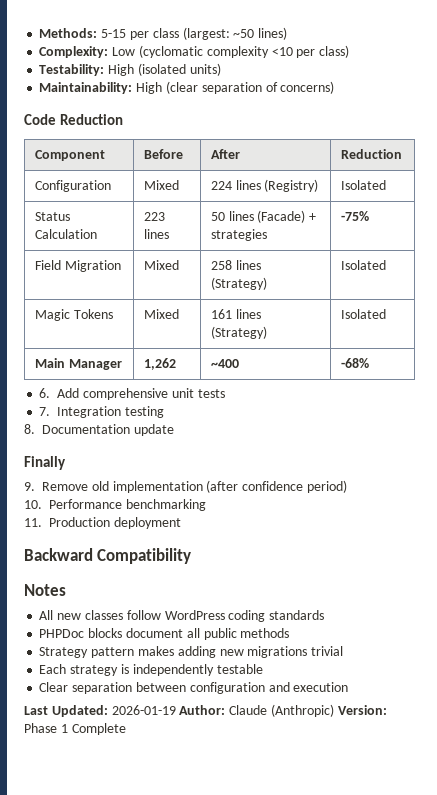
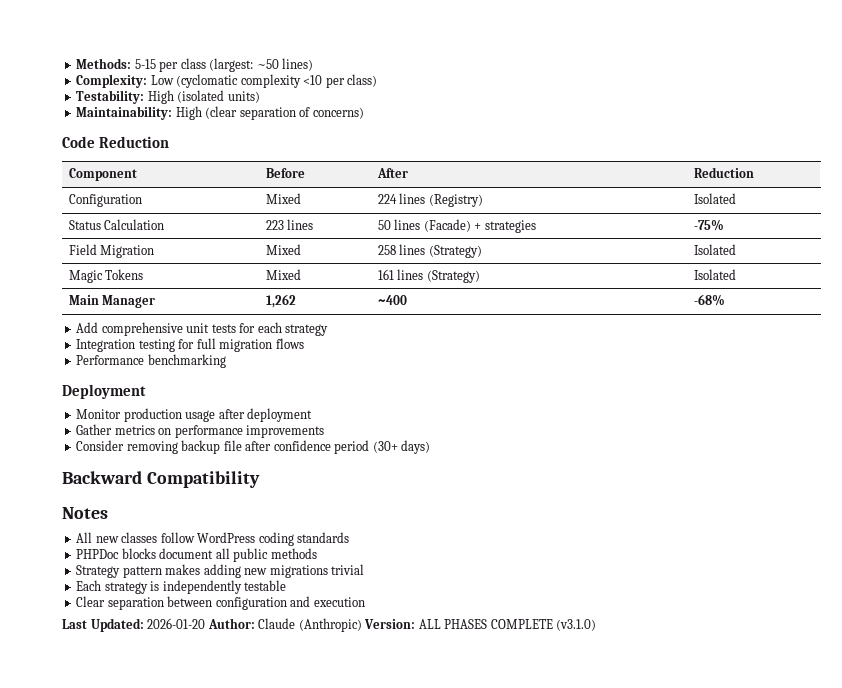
[39,388,51,398] 6. -> (725, 300) none
[39,407,51,416] // 7. -> [239,322,329,336] for each strategy //
[24,424,174,436] [24,456,66,470] [24,480,347,493] [24,499,206,511] [24,517,181,529] // 8. Documentation update // Finally // 9. Remove old implementation (after confidence period) // 10. Performance benchmarking // 11. Production deployment -> [178,338,304,352] [76,354,226,368] [62,384,146,399] [76,408,313,422] [76,424,325,438] [76,440,431,454] for full migration flows // Performance benchmarking // Deployment // Monitor production usage after deployment // Gather metrics on performance improvements // Consider removing backup file after confidence period (30+ days)
[111,705,176,715] 2026-01-19 -> [147,618,206,629] 2026-01-20
[24,723,126,735] Phase 1 Complete -> [418,619,597,631] ALL PHASES COMPLETE (v3.1.0)

